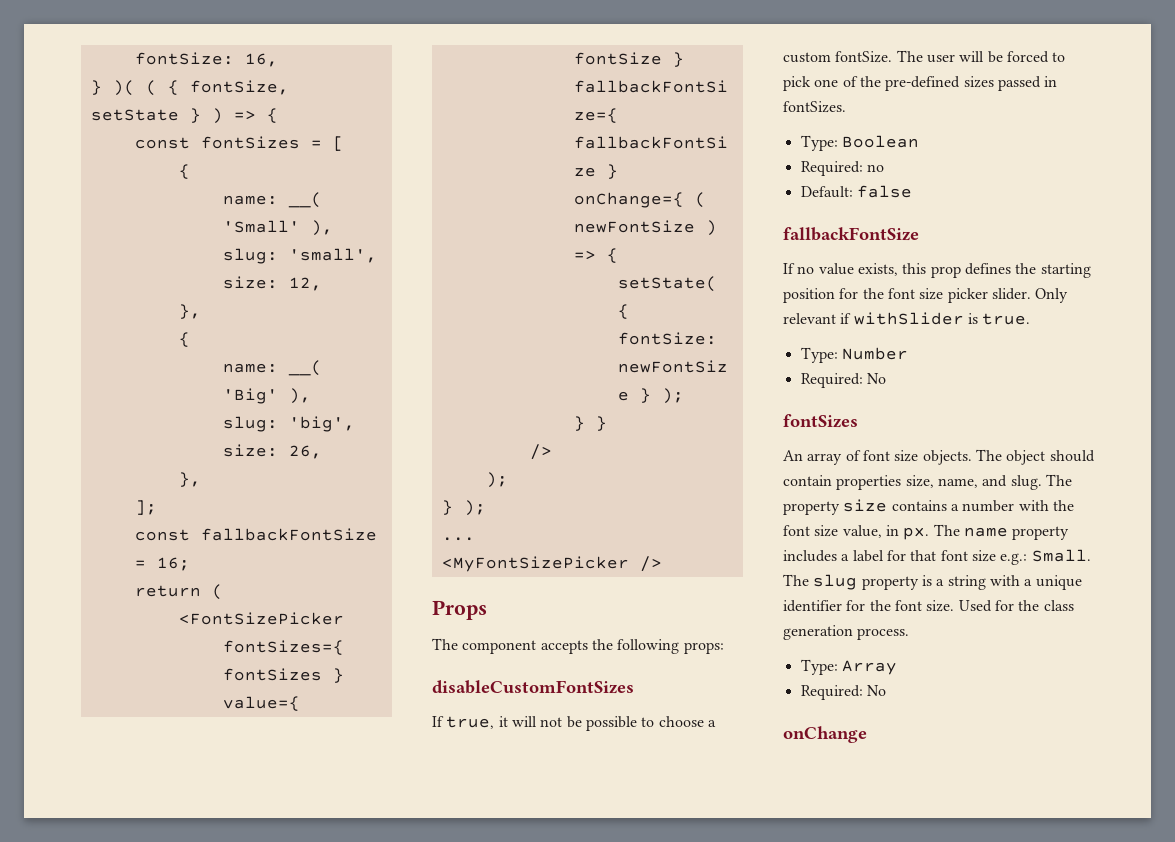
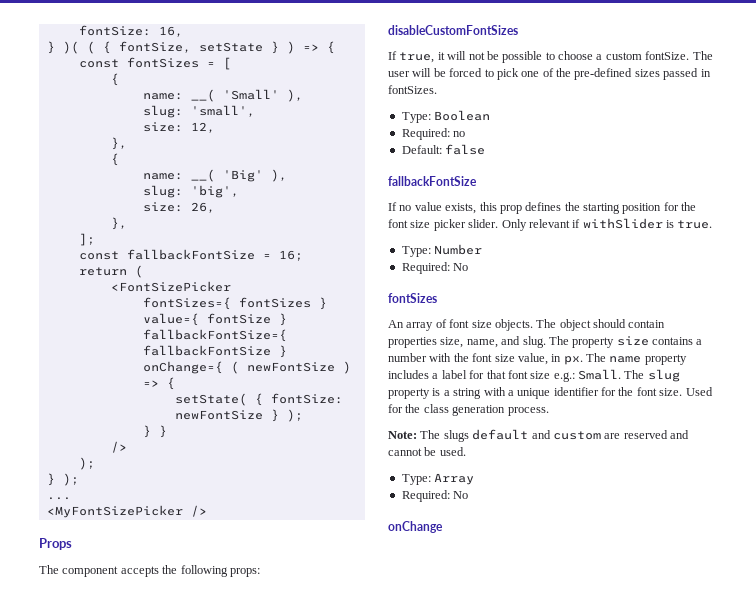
(910, 634) none -> [388,429,689,442] [388,447,466,456] // Note: The slugs default and custom are reserved and cannot be used.

